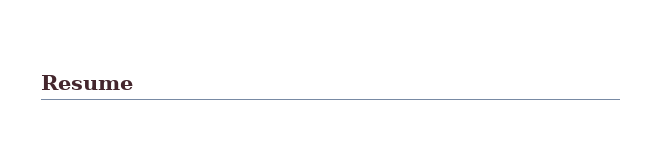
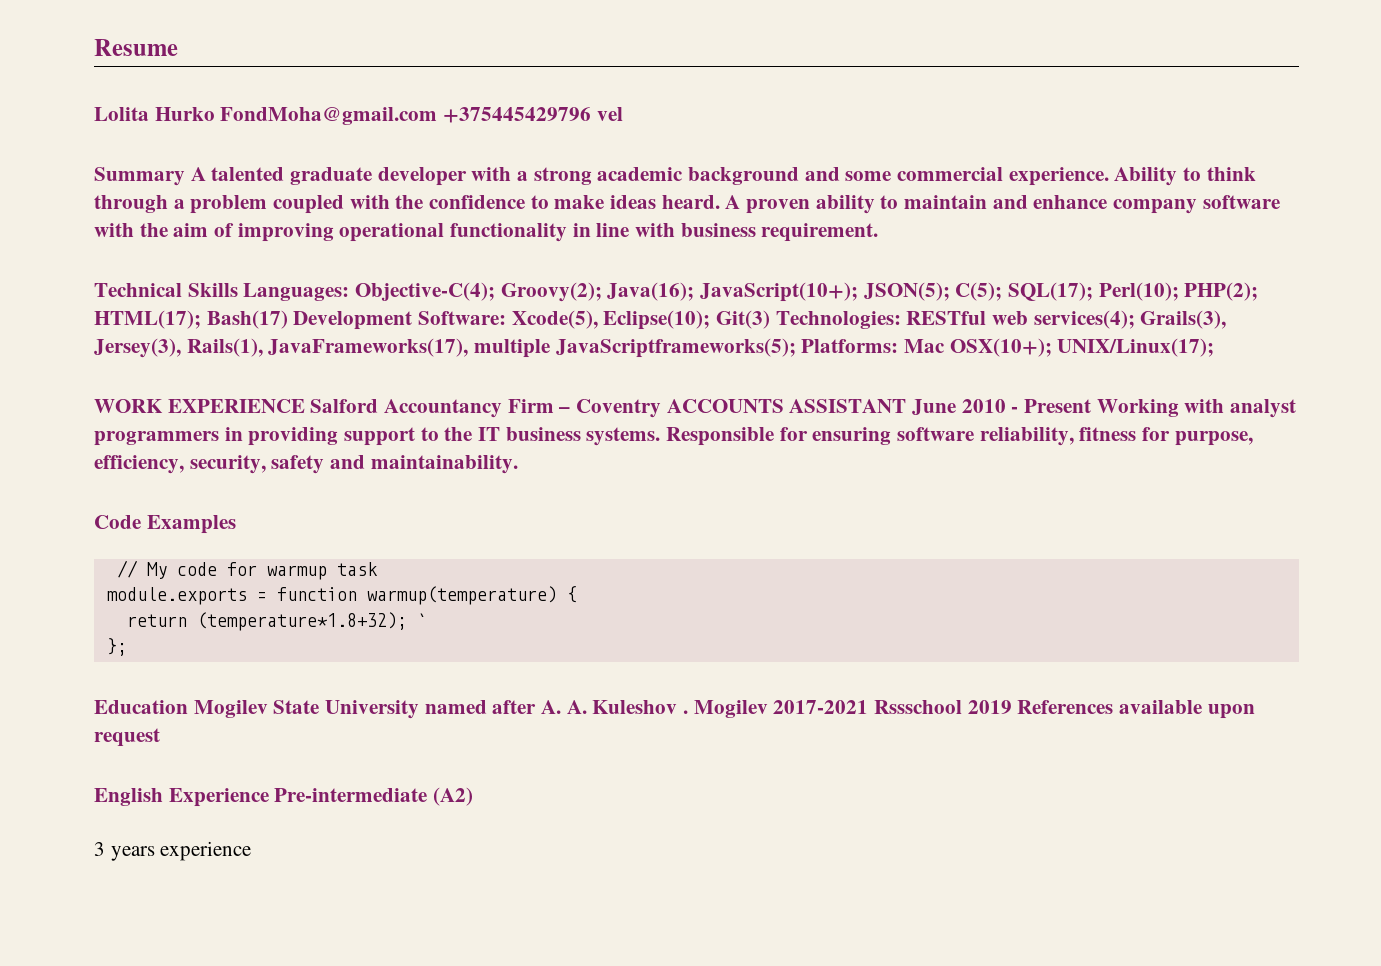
(133, 82) none -> [94,107,623,125] [94,167,1256,186] [94,195,1280,214] [94,223,879,242] [94,282,1259,302] [94,310,1227,330] [94,338,1215,358] [94,399,1297,418] [94,427,1253,446] [94,455,518,474] [94,515,236,534] [116,560,378,580] [106,586,577,605] [126,612,427,631] [106,638,127,656] [94,700,1255,719] [94,728,160,747] [94,787,474,807] [94,841,252,861] // Lolita Hurko FondMoha@gmail.com +375445429796 vel // Summary A talented graduate developer with a strong academic background and some commercial experience. Ability to think through a problem coupled with the confidence to make ideas heard. A proven ability to maintain and enhance company software with the aim of improving operational functionality in line with business requirement. // Technical Skills Languages: Objective-C(4); Groovy(2); Java(16); JavaScript(10+); JSON(5); C(5); SQL(17); Perl(10); PHP(2); HTML(17); Bash(17) Development Software: Xcode(5), Eclipse(10); Git(3) Technologies: RESTful web services(4); Grails(3), Jersey(3), Rails(1), JavaFrameworks(17), multiple JavaScriptframeworks(5); Platforms: Mac OSX(10+); UNIX/Linux(17); // WORK EXPERIENCE Salford Accountancy Firm – Coventry ACCOUNTS ASSISTANT June 2010 - Present Working with analyst programmers in providing support to the IT business systems. Responsible for ensuring software reliability, fitness for purpose, efficiency, security, safety and maintainability. // Code Examples // // My code for warmup task // module.exports = function warmup(temperature) { // return (temperature*1.8+32); ` // }; // Education Mogilev State University named after A. A. Kuleshov . Mogilev 2017-2021 Rssschool 2019 References available upon request // English Experience Pre-intermediate (А2) // 3 years experience

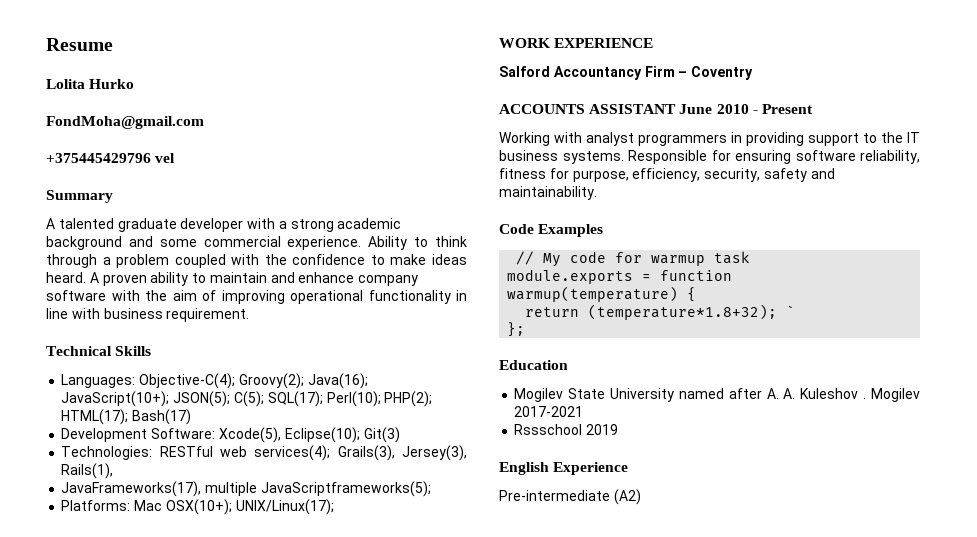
(215, 114) none -> (135, 84) //
(438, 116) none -> (204, 122) //
(185, 176) none -> (113, 196) //
(238, 290) none -> (152, 351) //
(288, 319) none -> (192, 417) //
(771, 319) none -> (400, 435) //
(263, 347) none -> (114, 471) //
(796, 348) none -> (431, 489) //
(305, 406) none -> (654, 43) //
(662, 408) none -> (754, 73) //
(1092, 406) none -> (813, 109) //
(188, 707) none -> (568, 365) //
(869, 707) none -> (584, 411) //
[1017,700,1255,719] [94,728,160,747] References available upon request -> (619, 429) none
(269, 797) none -> (629, 468) //
[94,841,252,861] // 3 years experience -> (641, 497) none

